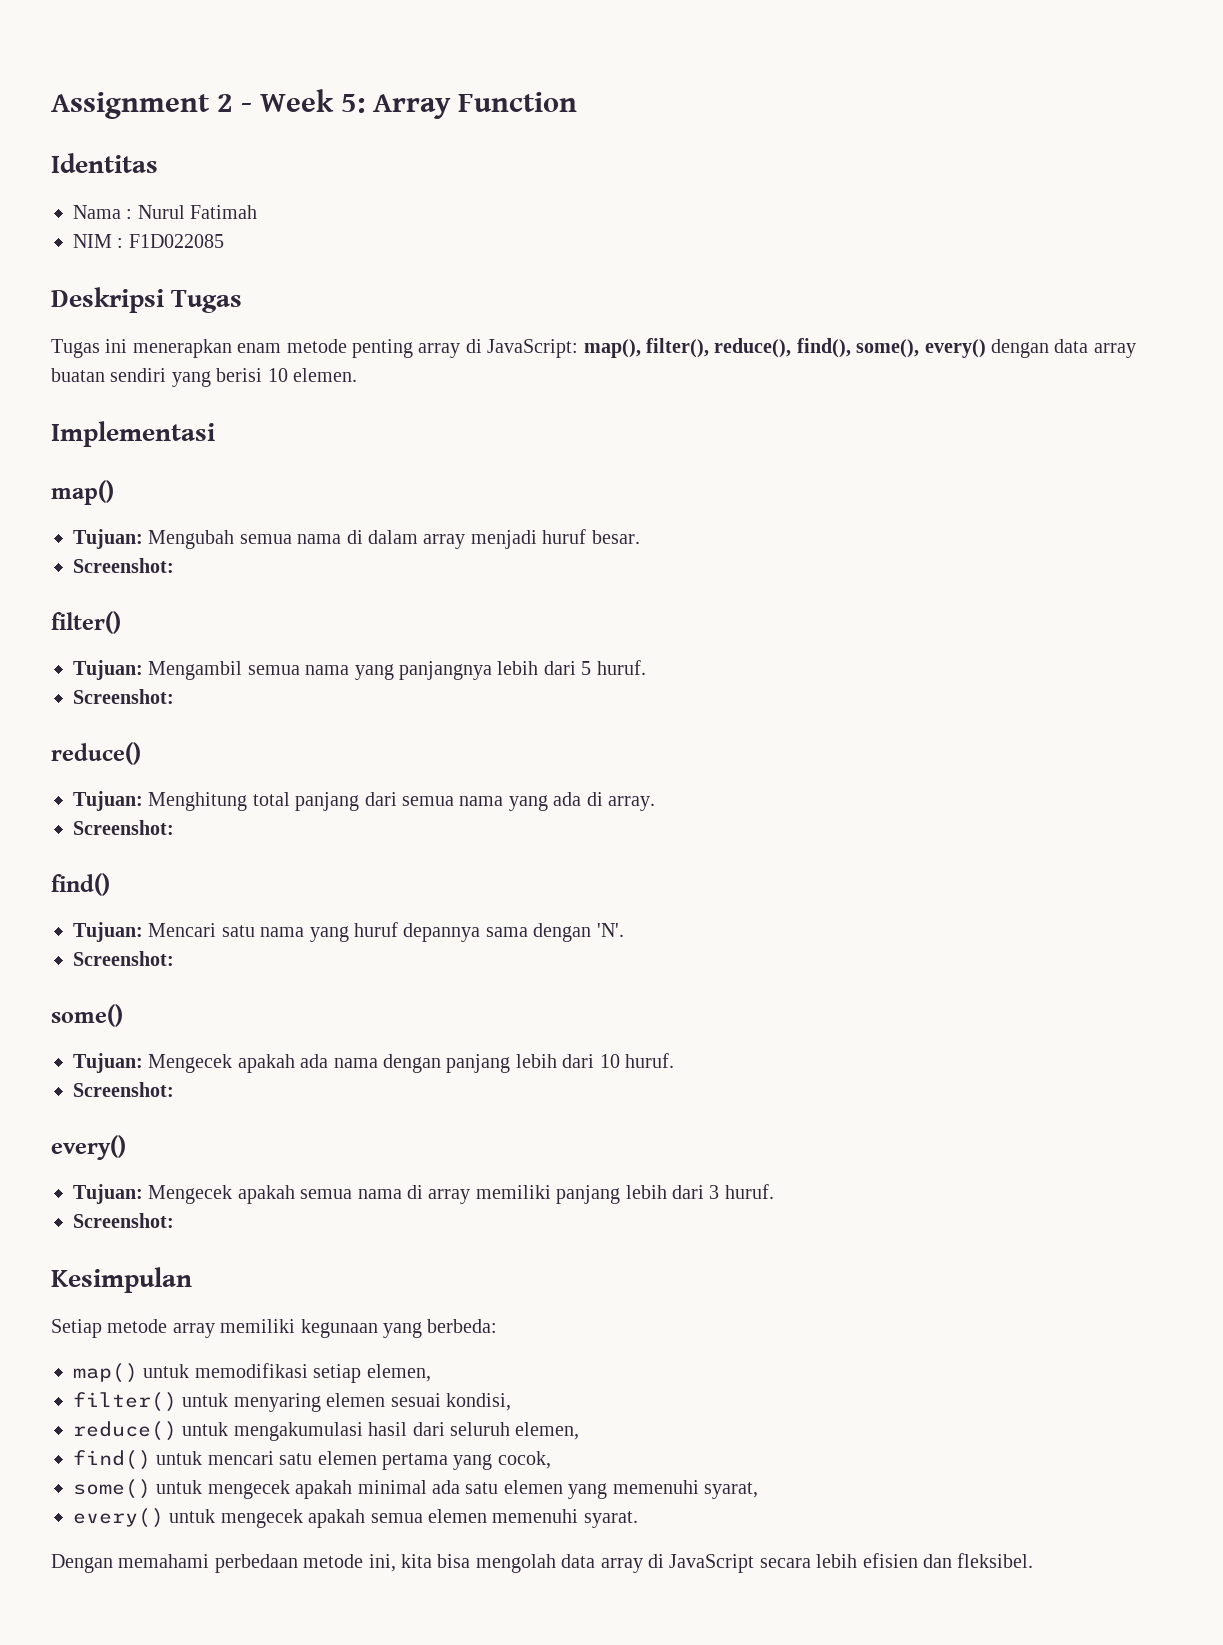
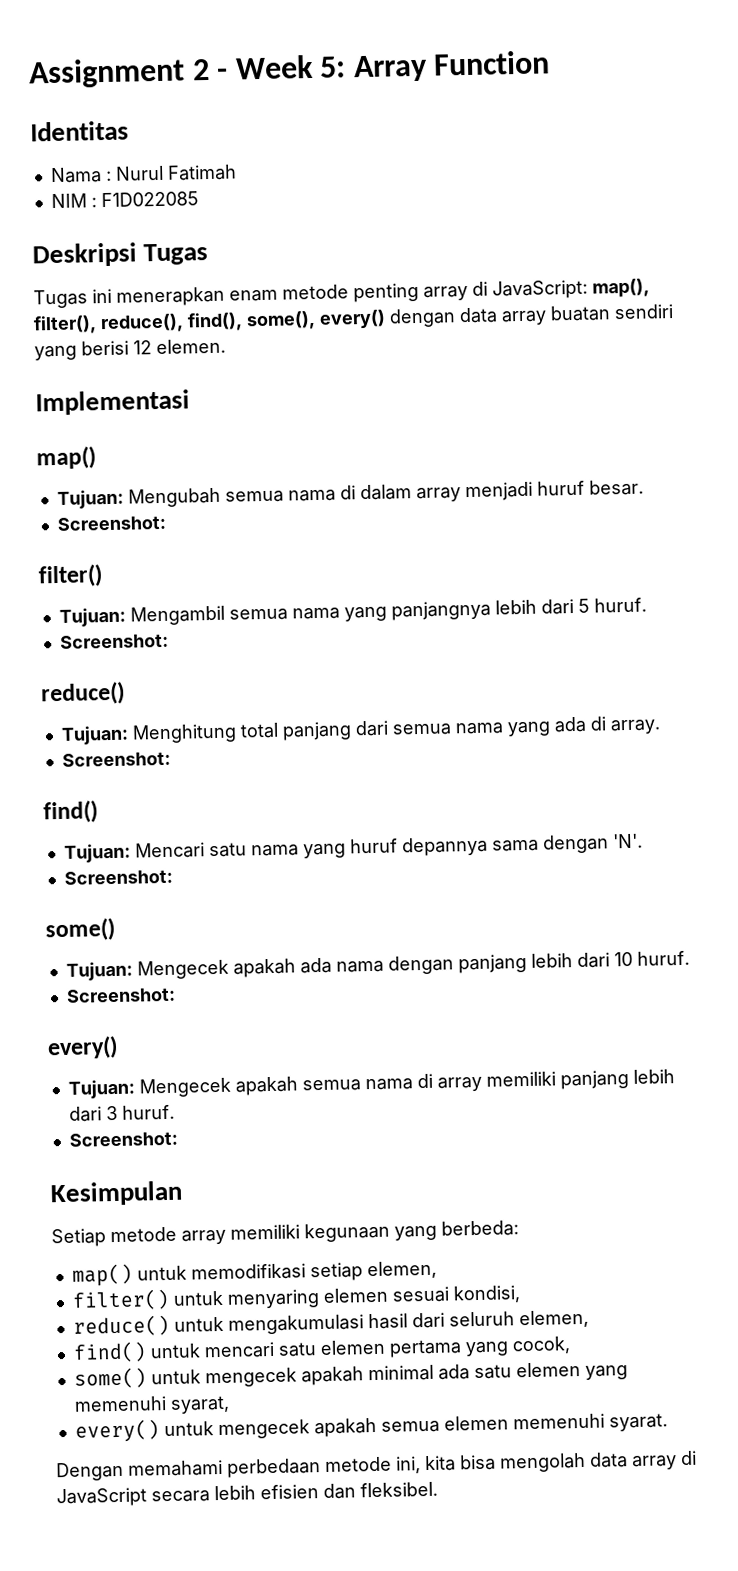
[267,368,288,382] 10 -> [133,340,152,355] 12

